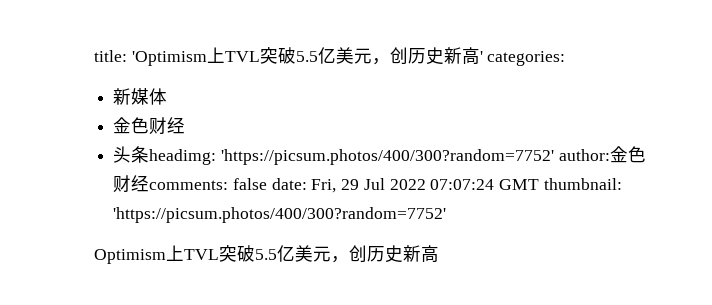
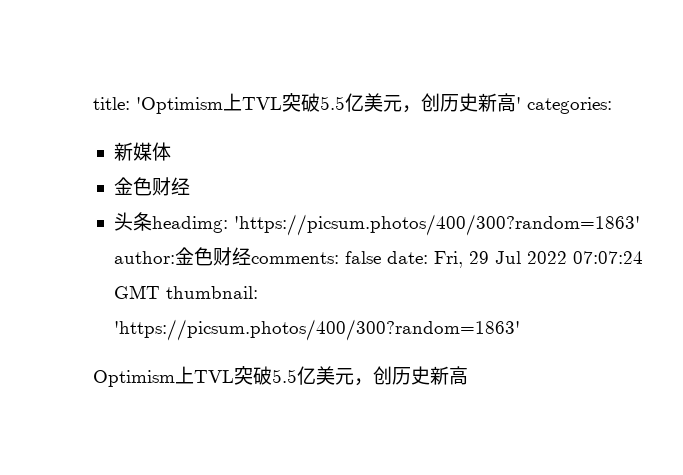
[220,149,554,165] 'https://picsum.photos/400/300?random=7752' -> [233,214,640,236] 'https://picsum.photos/400/300?random=1863'
[113,207,447,223] 'https://picsum.photos/400/300?random=7752' -> [113,319,520,341] 'https://picsum.photos/400/300?random=1863'

